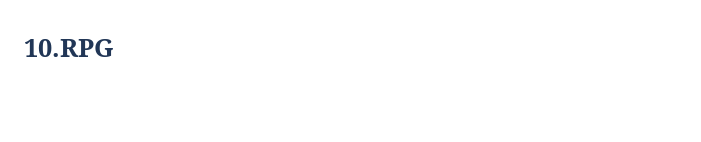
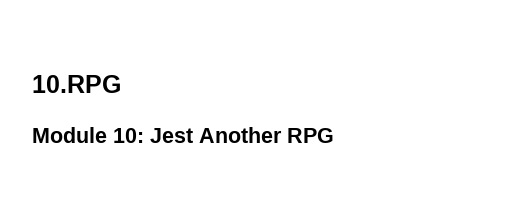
(114, 48) none -> [32,127,334,143] // Module 10: Jest Another RPG

